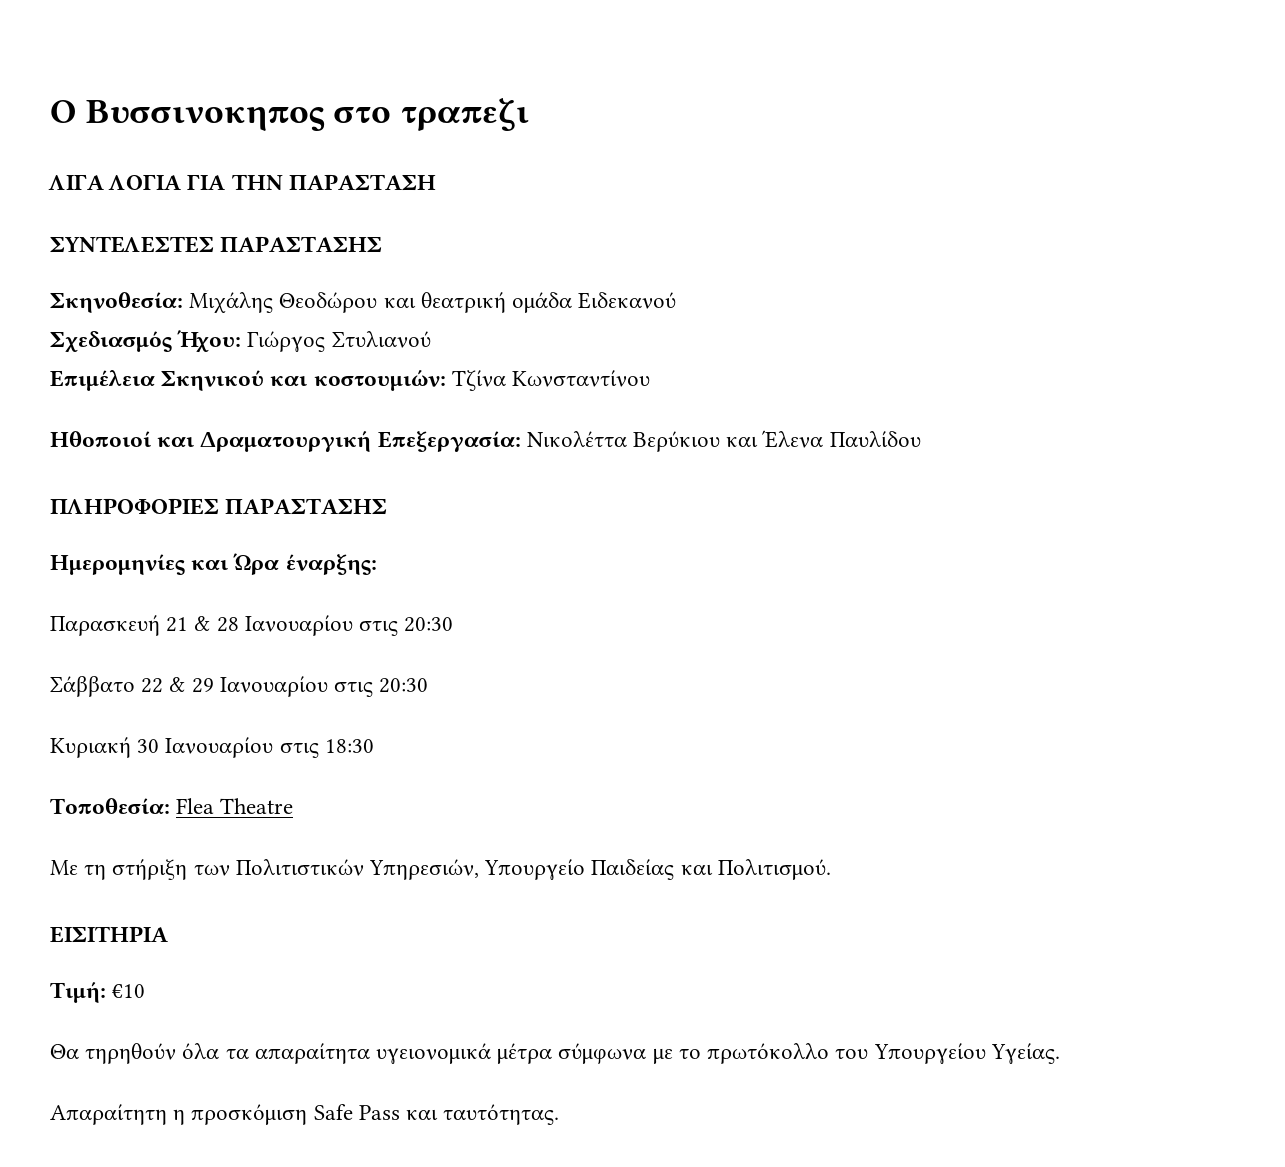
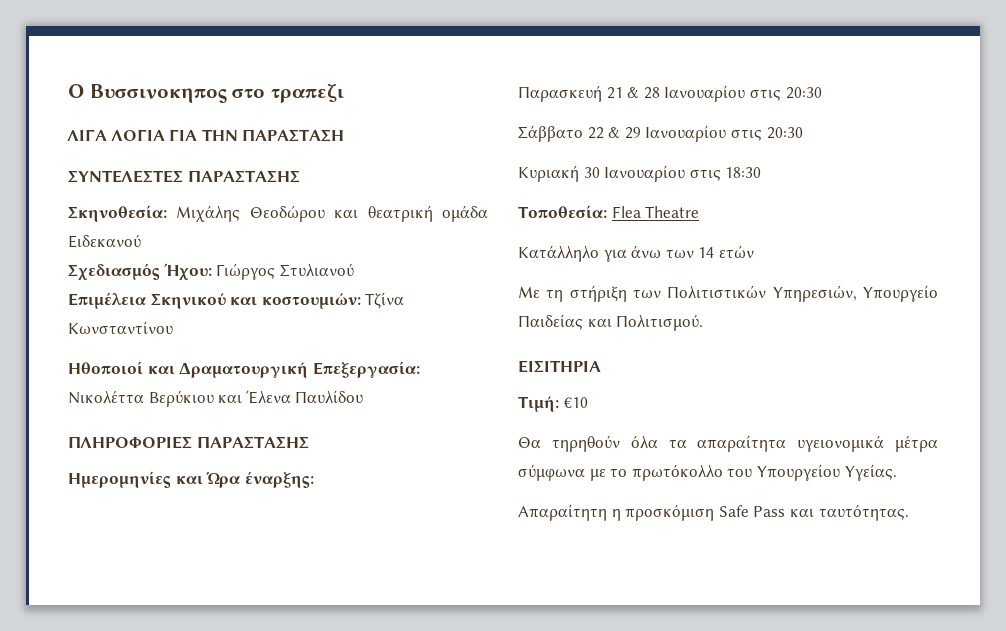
(294, 806) none -> [518,245,754,262] // Κατάλληλο για άνω των 14 ετών

